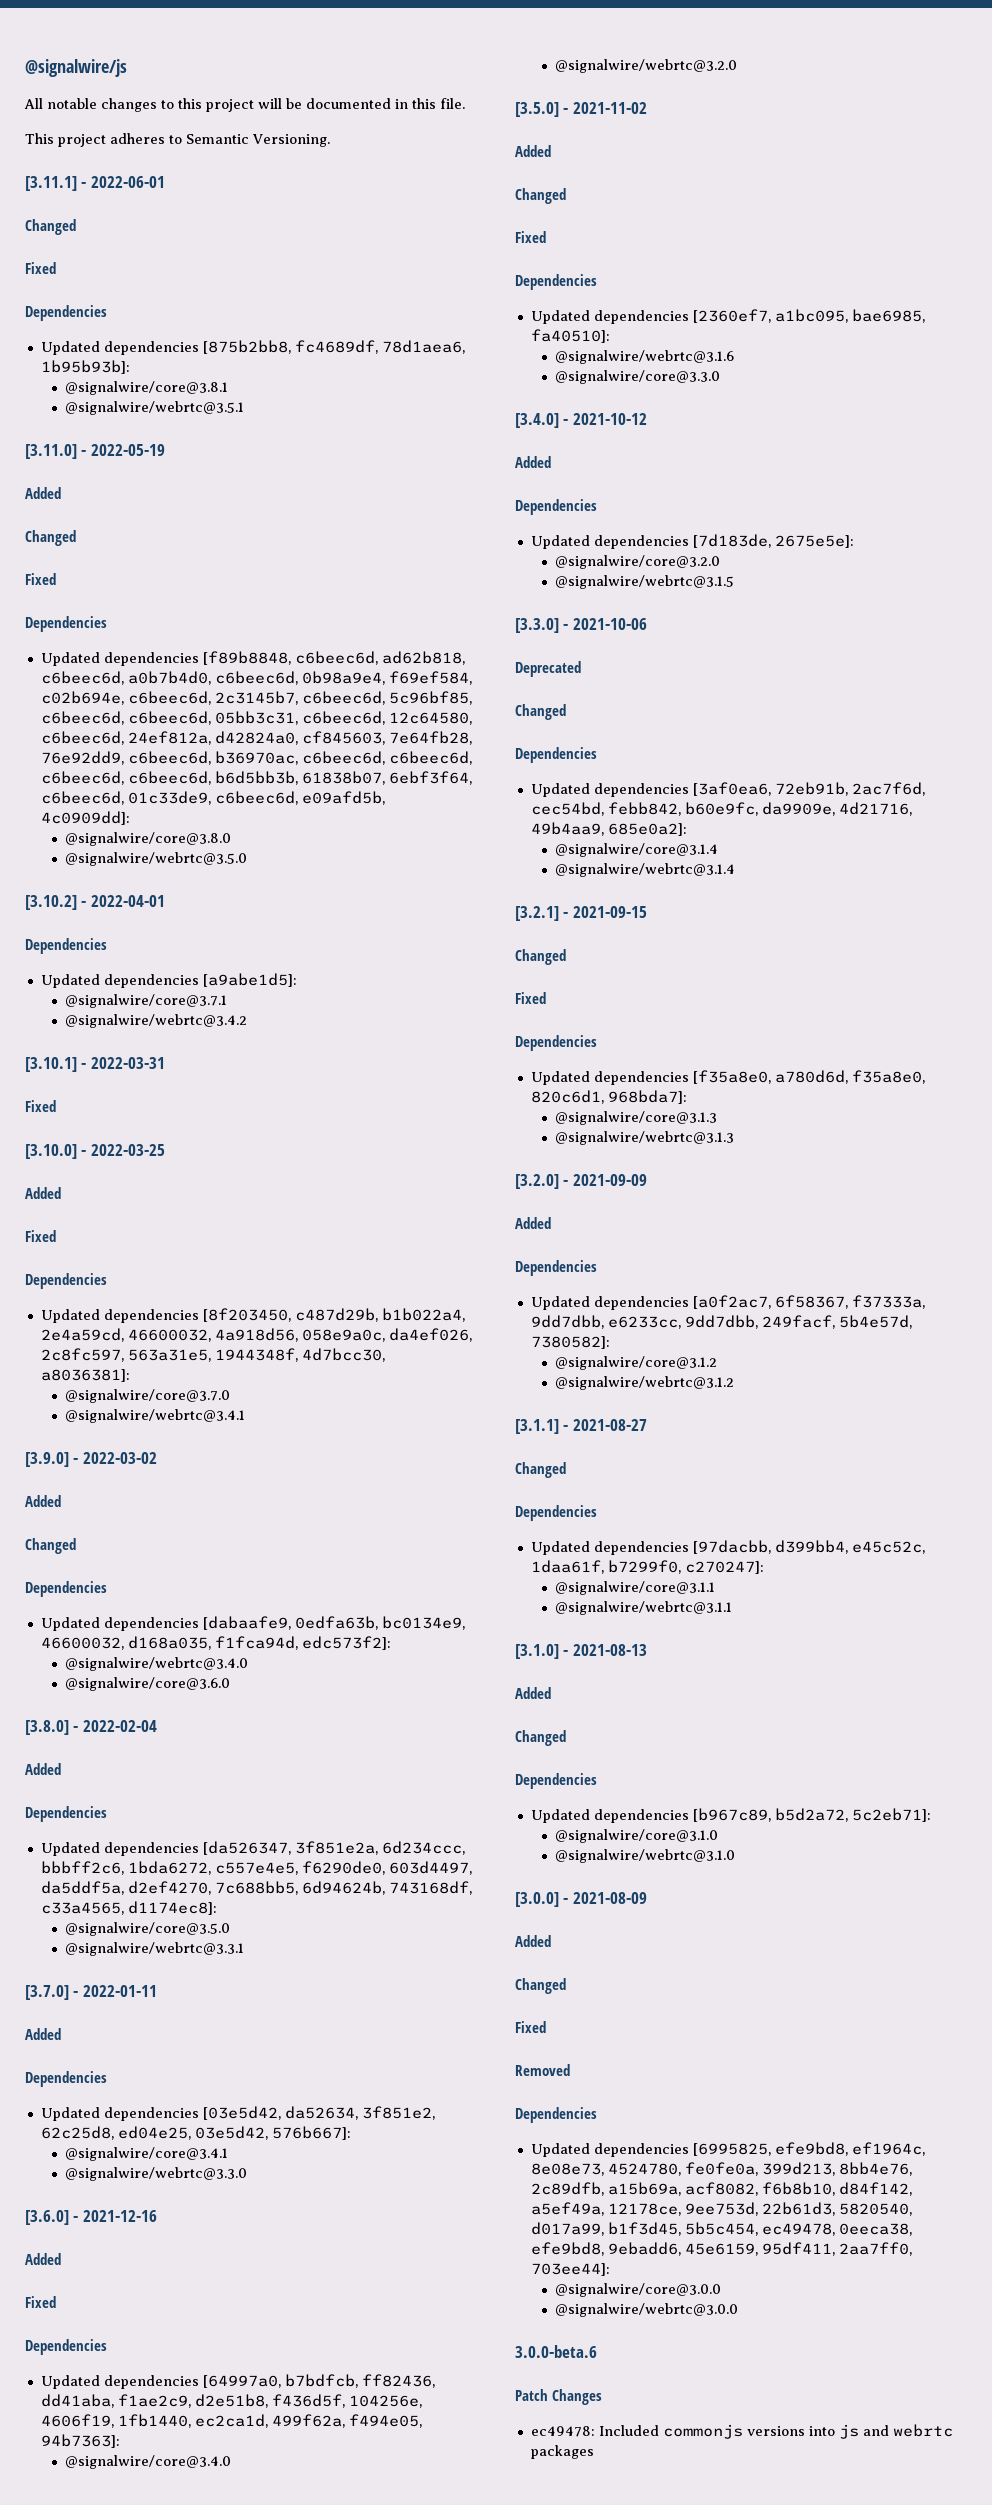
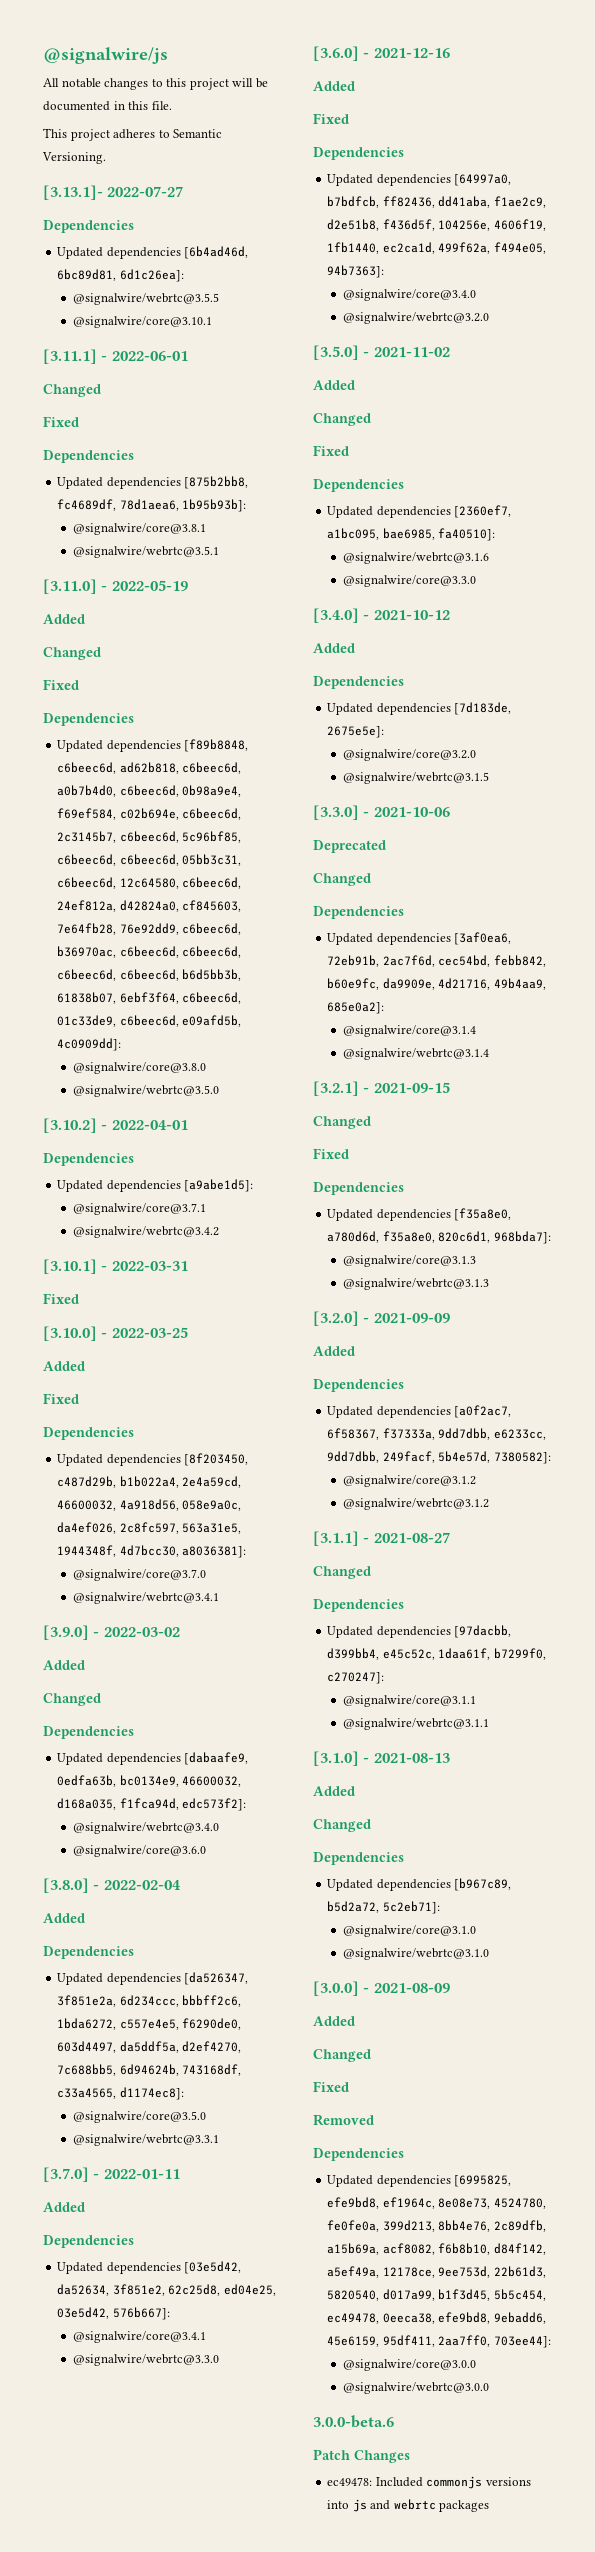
(330, 140) none -> [43,185,184,200] [43,220,134,233] [57,246,249,259] [57,269,184,282] [72,293,219,305] [72,316,212,328] // [3.13.1]- 2022-07-27 // Dependencies // Updated dependencies [6b4ad46d, 6bc89d81, 6d1c26ea]: // @signalwire/webrtc@3.5.5 // @signalwire/core@3.10.1

